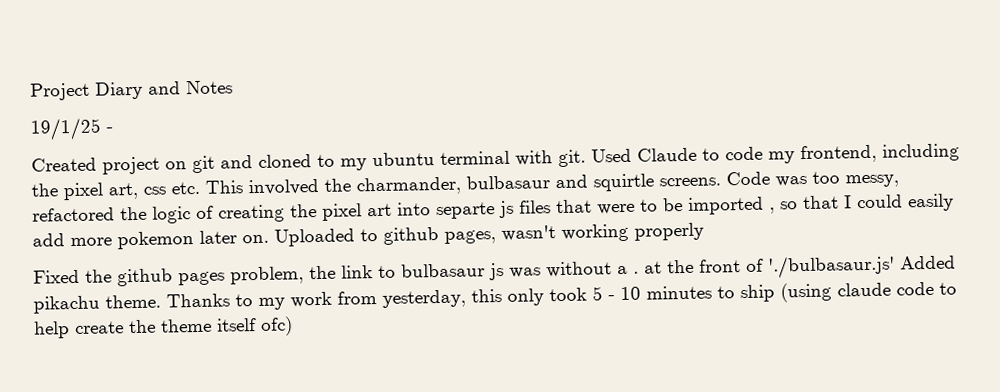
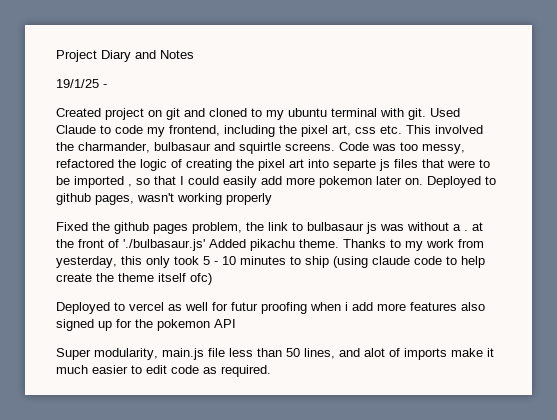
[274,228,355,247] Uploaded -> [427,176,481,188] Deployed
(293, 326) none -> [56,302,485,314] [56,319,236,331] [56,348,494,360] [56,365,271,377] // Deployed to vercel as well for futur proofing when i add more features also signed up for the pokemon API // Super modularity, main.js file less than 50 lines, and alot of imports make it much easier to edit code as required.

